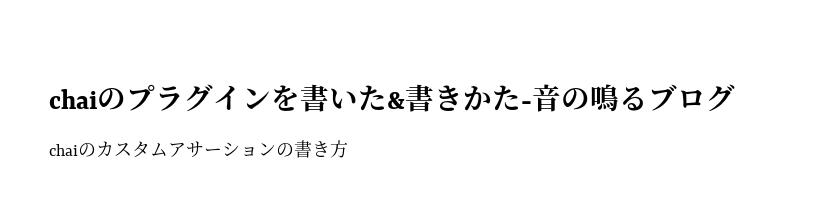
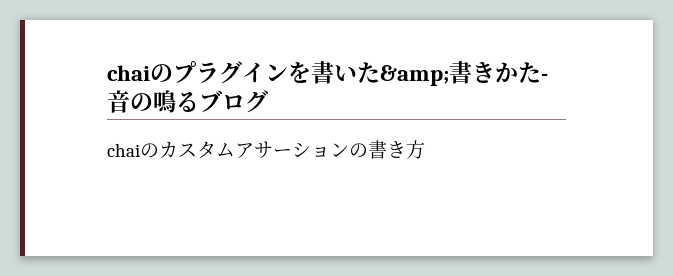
[387,92,405,109] & -> [380,65,449,86] &amp;

